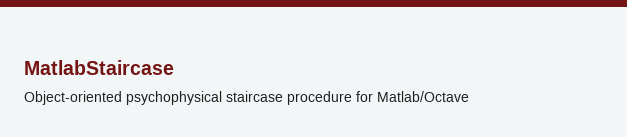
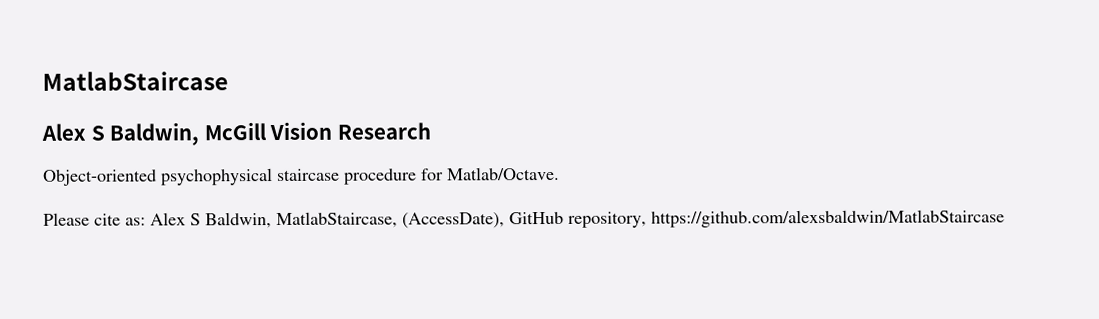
(174, 67) none -> [41,121,431,146] // Alex S Baldwin, McGill Vision Research
[377,91,469,102] Matlab/Octave -> [447,166,560,181] [43,209,1005,229] Matlab/Octave. // Please cite as: Alex S Baldwin, MatlabStaircase, (AccessDate), GitHub repository, https://github.com/alexsbaldwin/MatlabStaircase

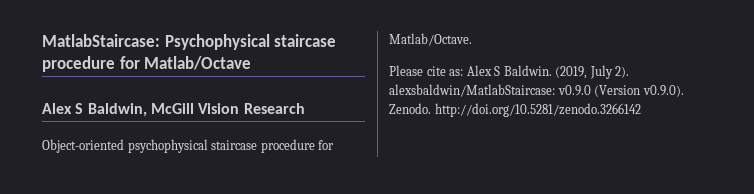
[42,71,228,91] MatlabStaircase -> [42,34,337,50] [42,56,252,72] MatlabStaircase: Psychophysical staircase procedure for Matlab/Octave
[205,209,1005,229] Baldwin, MatlabStaircase, (AccessDate), GitHub repository, https://github.com/alexsbaldwin/MatlabStaircase -> [503,65,630,79] [389,84,684,97] [389,103,641,117] Baldwin. (2019, July 2). alexsbaldwin/MatlabStaircase: v0.9.0 (Version v0.9.0). Zenodo. http://doi.org/10.5281/zenodo.3266142

